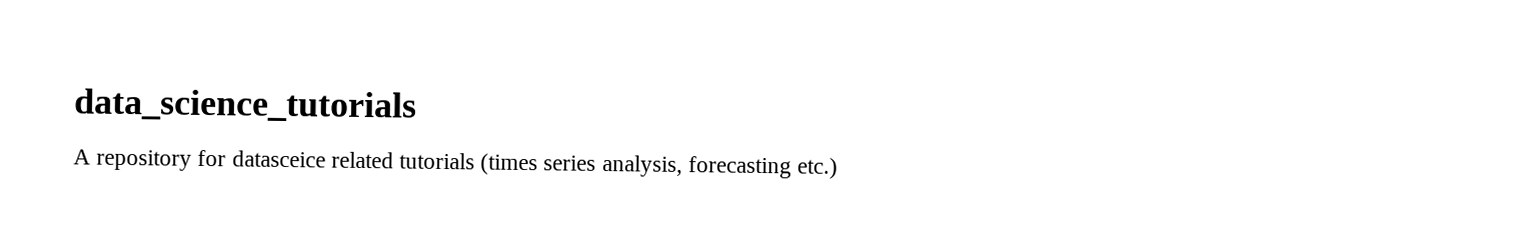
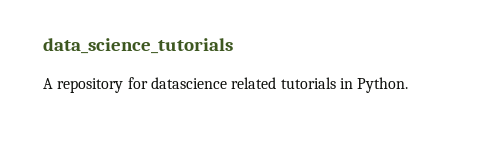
[231,150,326,168] datasceice -> [150,77,227,89] datascience
[480,153,839,179] (times series analysis, forecasting etc.) -> [339,77,409,93] in Python.

